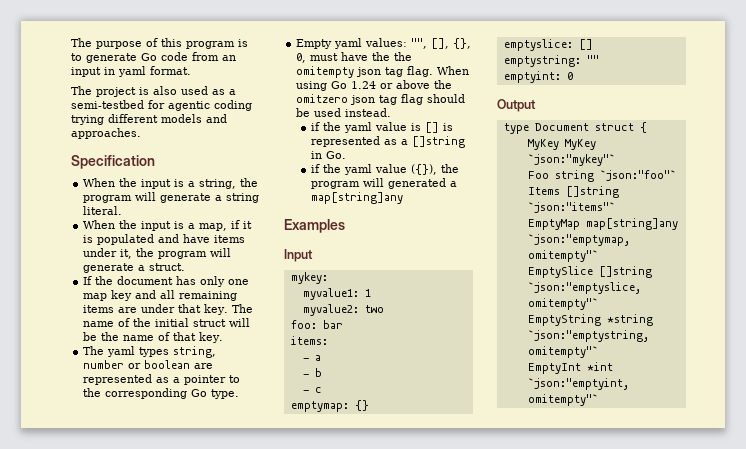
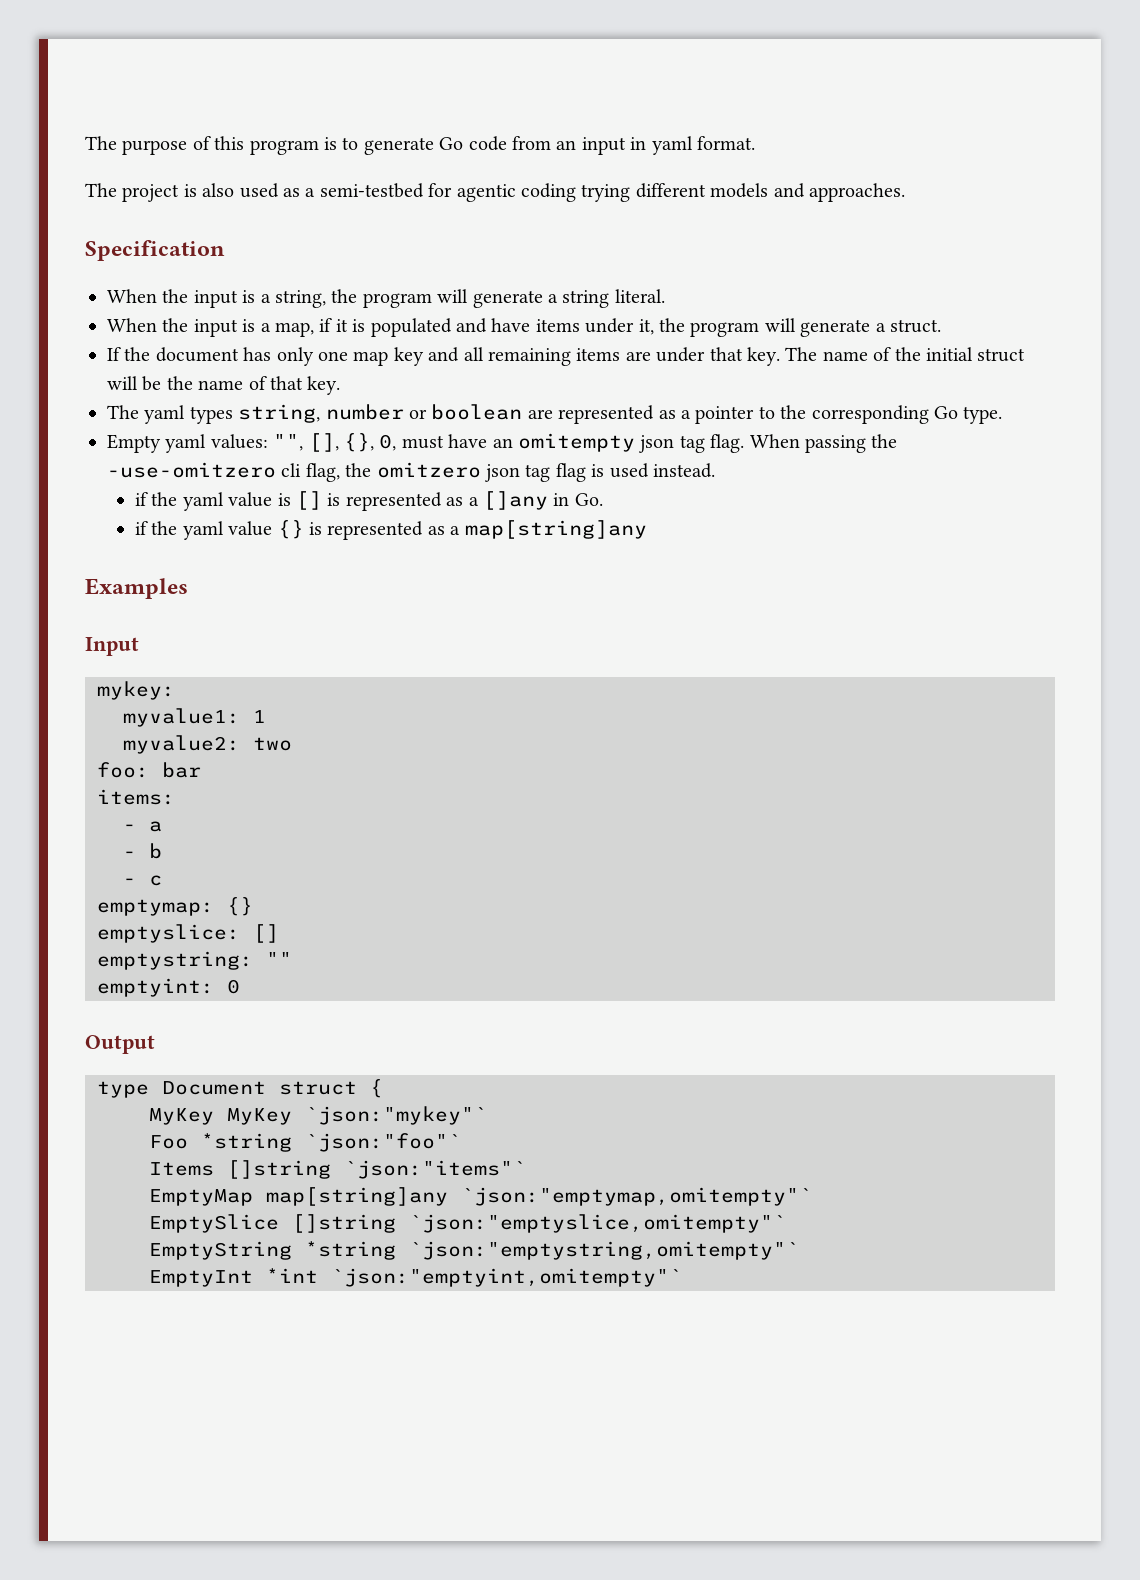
[372,52,413,61] the the -> [492,438,513,448] an
[296,80,431,91] using Go 1.24 or above -> [804,434,898,453] [107,462,340,482] passing the -use-omitzero cli flag,
[427,94,466,103] [296,108,311,117] should be -> [591,464,605,477] is
[411,136,465,148] []string -> [483,491,549,510] []any
[410,164,459,175] [310,178,446,189] ({}), the program will generated -> [277,520,445,540] {} is represented as
[554,170,594,182] string -> [201,1133,292,1152] *string

